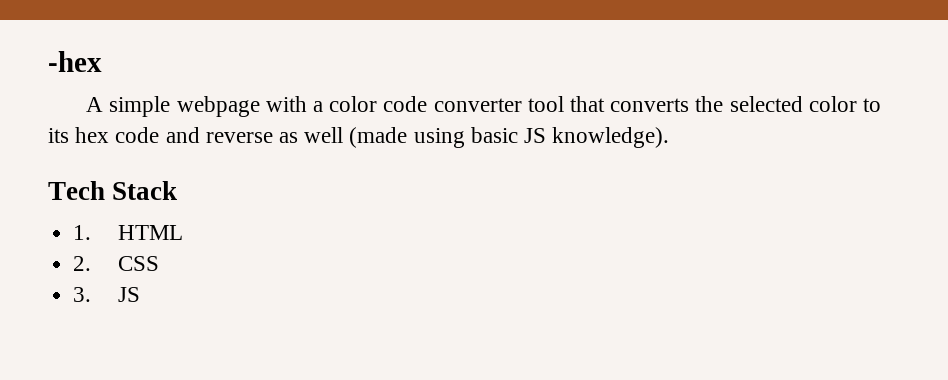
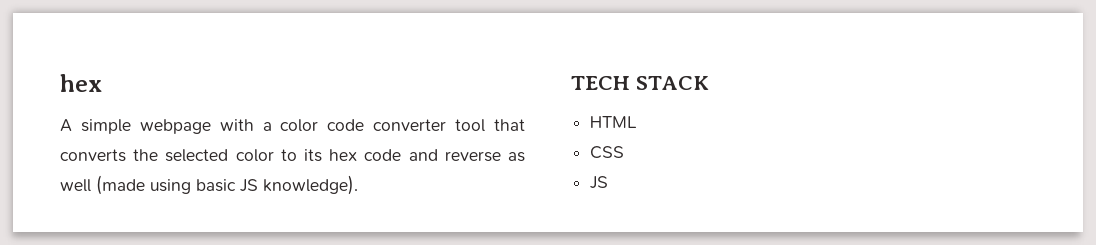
[48,51,102,72] -hex -> [60,74,102,92] hex
[48,181,178,200] [73,225,92,240] Tech Stack // 1. -> [571,76,709,90] TECH STACK //
[73,256,92,271] 2. -> (638, 122) none
[73,287,92,302] 3. -> (625, 152) none

